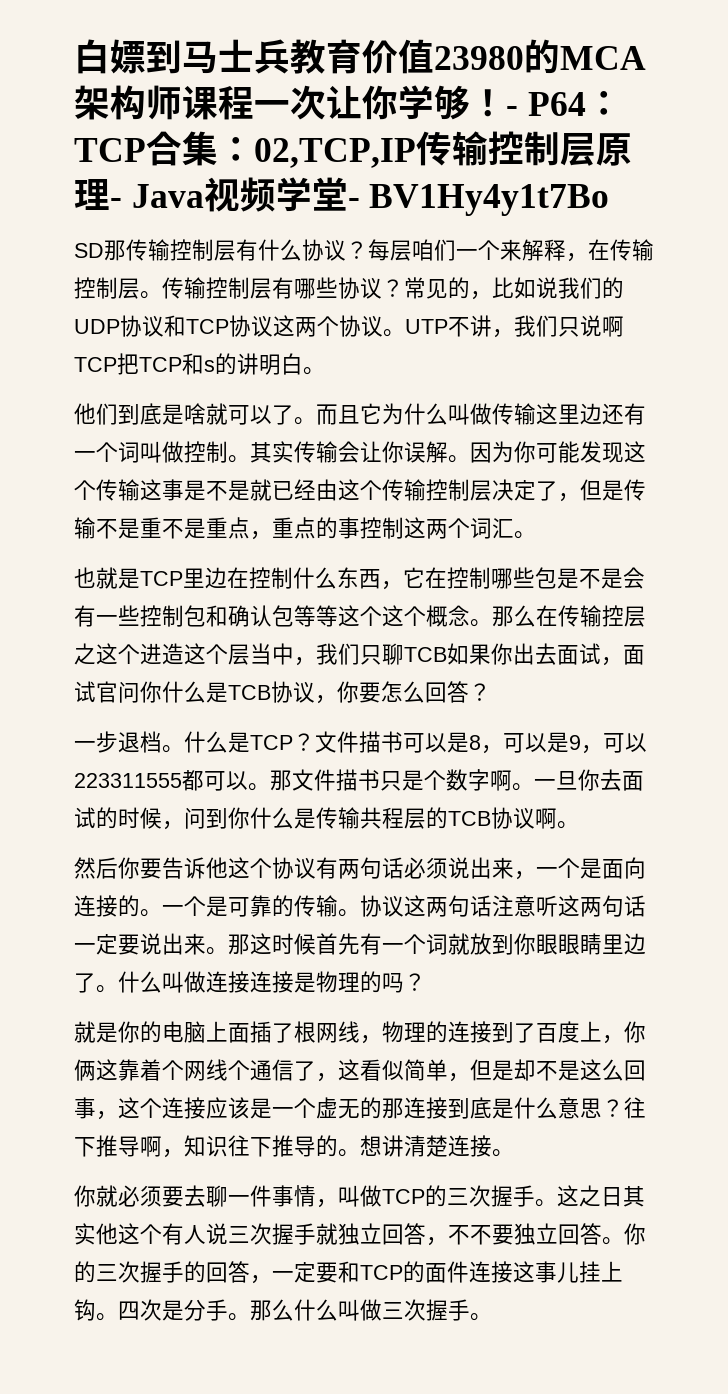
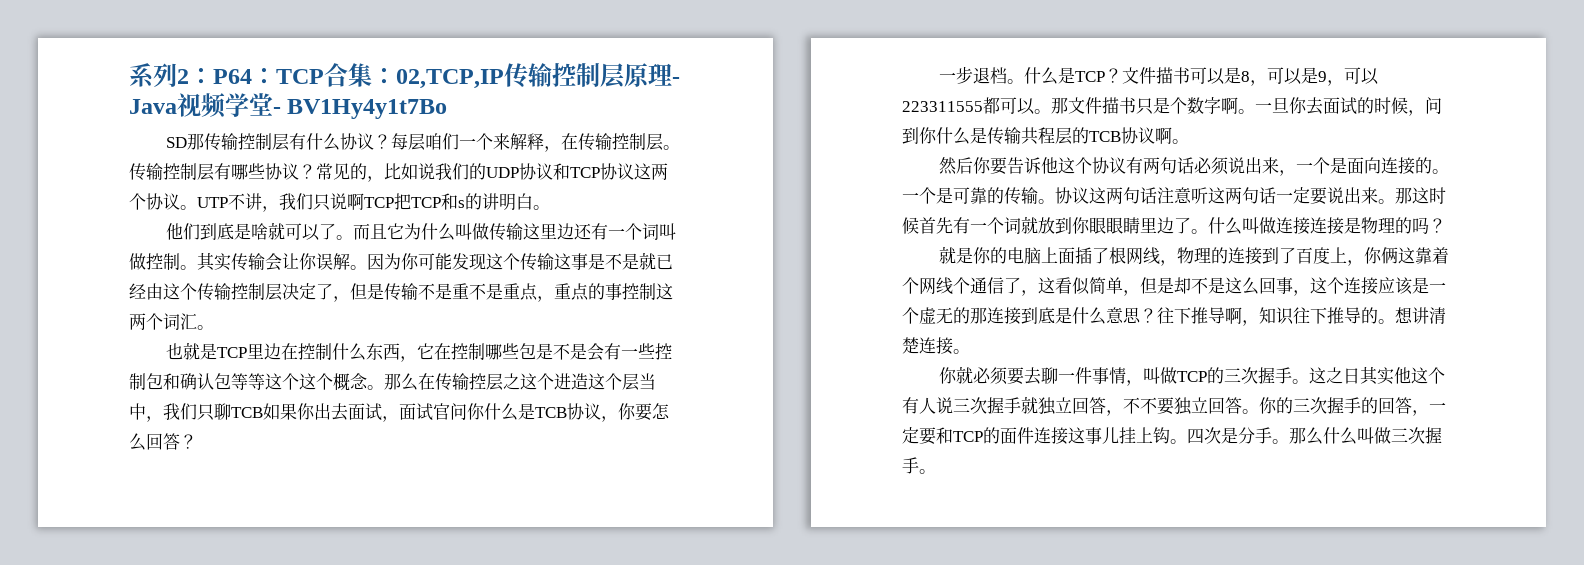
[74,39,646,74] [74,85,518,120] 白嫖到马士兵教育价值23980的MCA架构师课程一次让你学够！- -> [129,63,213,88] 系列2：

